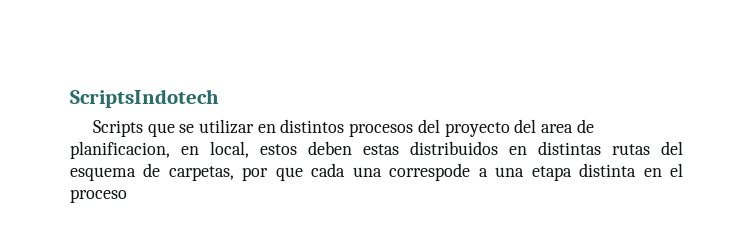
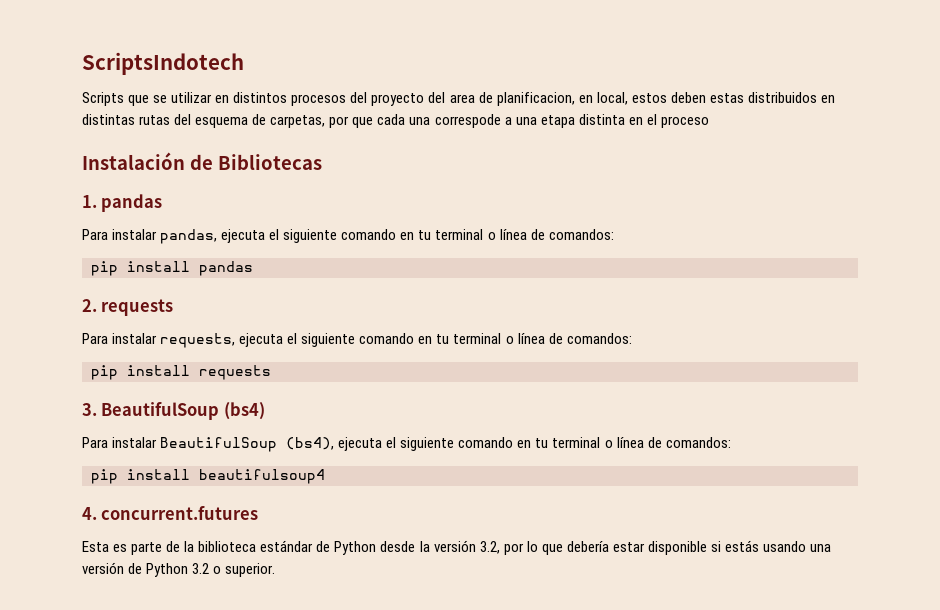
(127, 196) none -> [82,152,322,170] [82,194,163,212] [82,229,614,244] [91,261,253,276] [82,299,174,316] [82,333,632,348] [91,365,271,380] [82,402,265,420] [82,437,731,452] [91,469,325,484] [82,506,259,520] [82,540,832,555] [82,562,276,577] // Instalación de Bibliotecas // 1. pandas // Para instalar pandas, ejecuta el siguiente comando en tu terminal o línea de comandos: // pip install pandas // 2. requests // Para instalar requests, ejecuta el siguiente comando en tu terminal o línea de comandos: // pip install requests // 3. BeautifulSoup (bs4) // Para instalar BeautifulSoup (bs4), ejecuta el siguiente comando en tu terminal o línea de comandos: // pip install beautifulsoup4 // 4. concurrent.futures // Esta es parte de la biblioteca estándar de Python desde la versión 3.2, por lo que debería estar disponible si estás usando una versión de Python 3.2 o superior.

